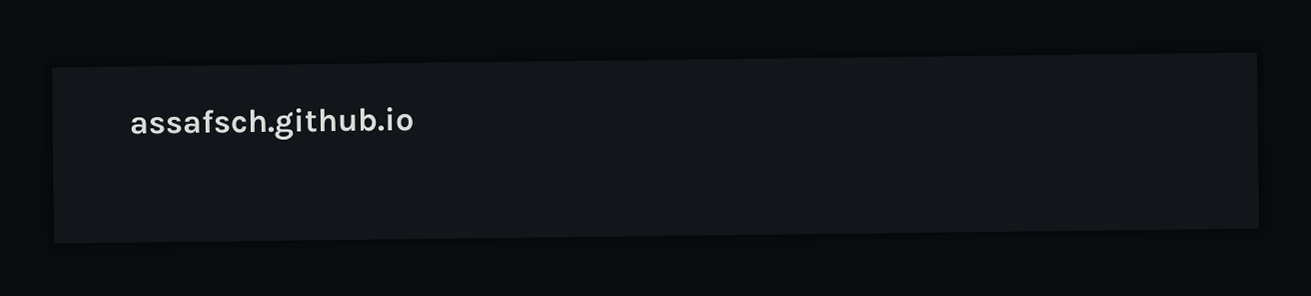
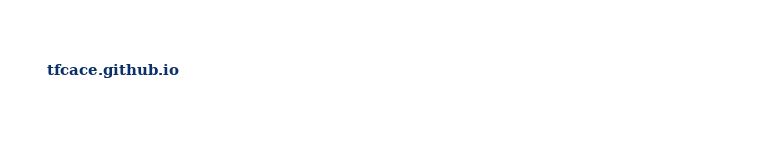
[129,105,414,143] assafsch.github.io -> [47,64,179,78] tfcace.github.io

